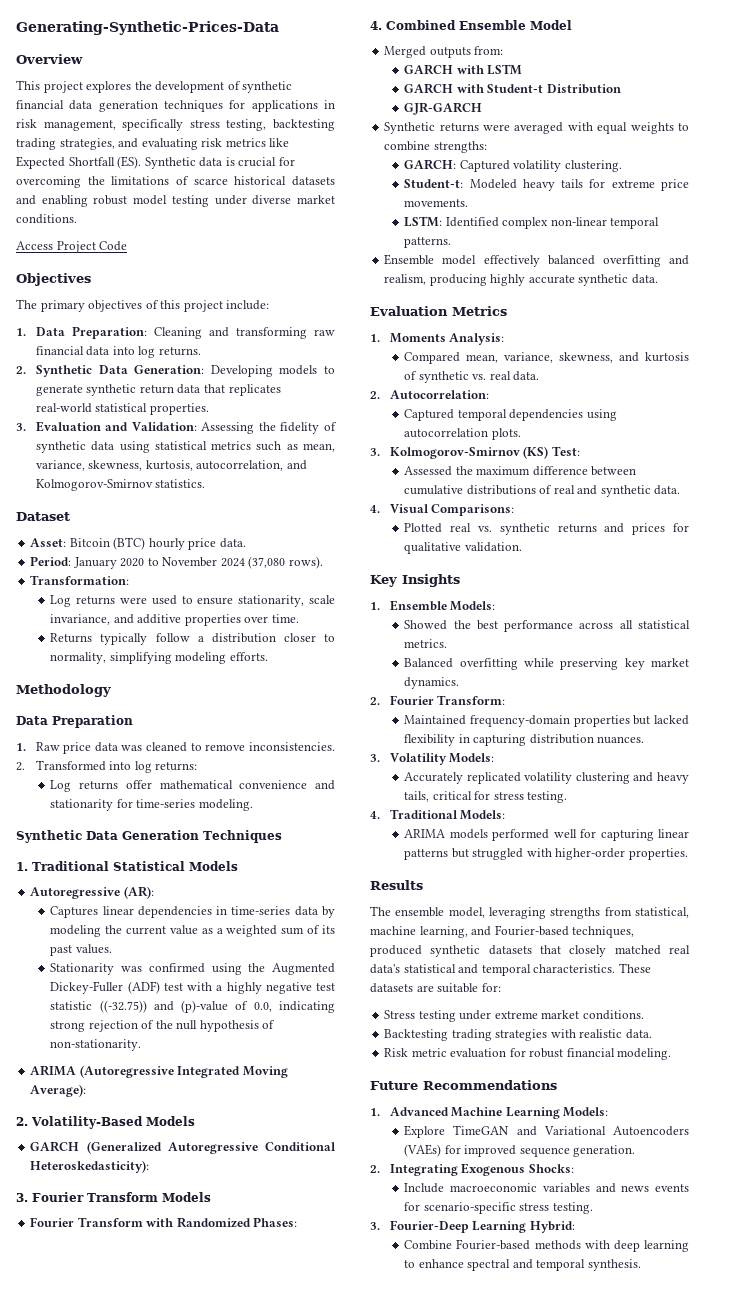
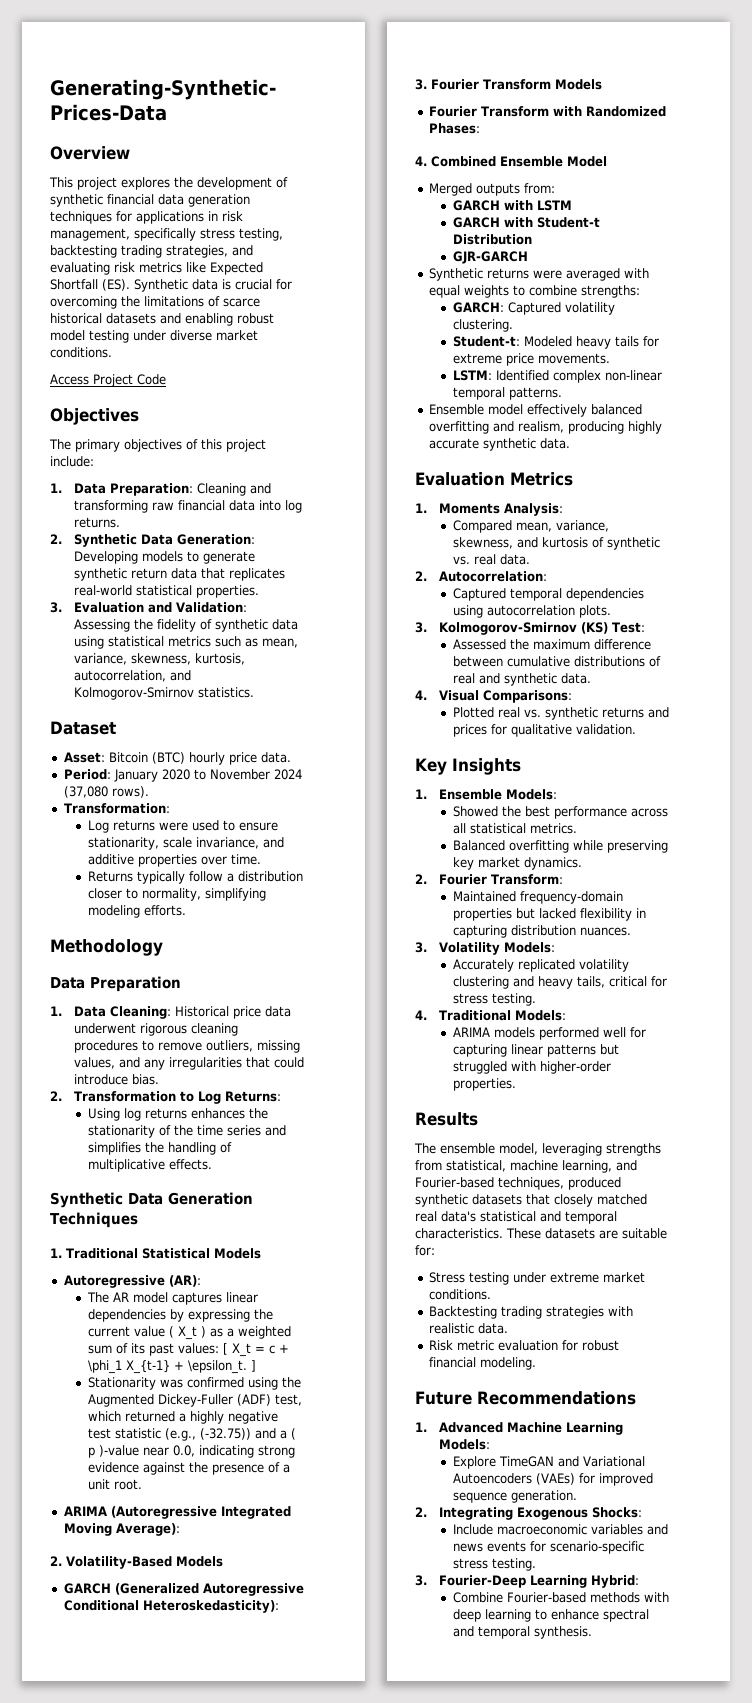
[35,742,335,754] [16,760,198,773] [50,780,335,792] [50,799,253,811] Raw price data was cleaned to remove inconsistencies. // 2. Transformed into log returns: // Log returns offer mathematical convenience and stationarity for time-series modeling. -> [73,1006,291,1019] [73,1023,238,1036] [73,1040,300,1053] [73,1057,304,1070] [73,1074,159,1085] [50,1091,281,1104] [87,1108,268,1121] [87,1125,286,1138] [87,1142,232,1155] [87,1159,212,1172] Data Cleaning: Historical price data underwent rigorous cleaning procedures to remove outliers, missing values, and any irregularities that could introduce bias. // 2. Transformation to Log Returns: // Using log returns enhances the stationarity of the time series and simplifies the handling of multiplicative effects.
[50,906,336,918] [50,925,198,937] Captures linear dependencies in time-series data by modeling the current value -> [86,1292,258,1305] [87,1309,273,1322] [87,1326,206,1340] The AR model captures linear dependencies by expressing the current value ( X_t )
[75,944,112,954] values. -> [177,1343,289,1357] [87,1360,256,1374] values: [ X_t = c + \phi_1 X_{t-1} + \epsilon_t. ]
[163,982,213,991] test with -> [274,1394,302,1406] [87,1411,175,1422] test, which returned
[99,1000,335,1013] [50,1020,276,1032] [50,1039,142,1051] ((-32.75)) and (p)-value of 0.0, indicating strong rejection of the null hypothesis of non-stationarity. -> [164,1428,296,1441] [87,1445,295,1458] [87,1462,290,1475] [87,1479,142,1490] (e.g., (-32.75)) and a ( p )-value near 0.0, indicating strong evidence against the presence of a unit root.

